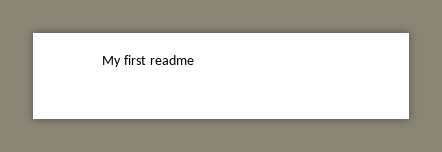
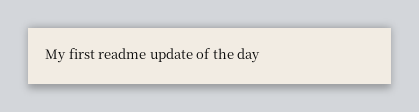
(194, 60) none -> [149,48,261,63] update of the day

